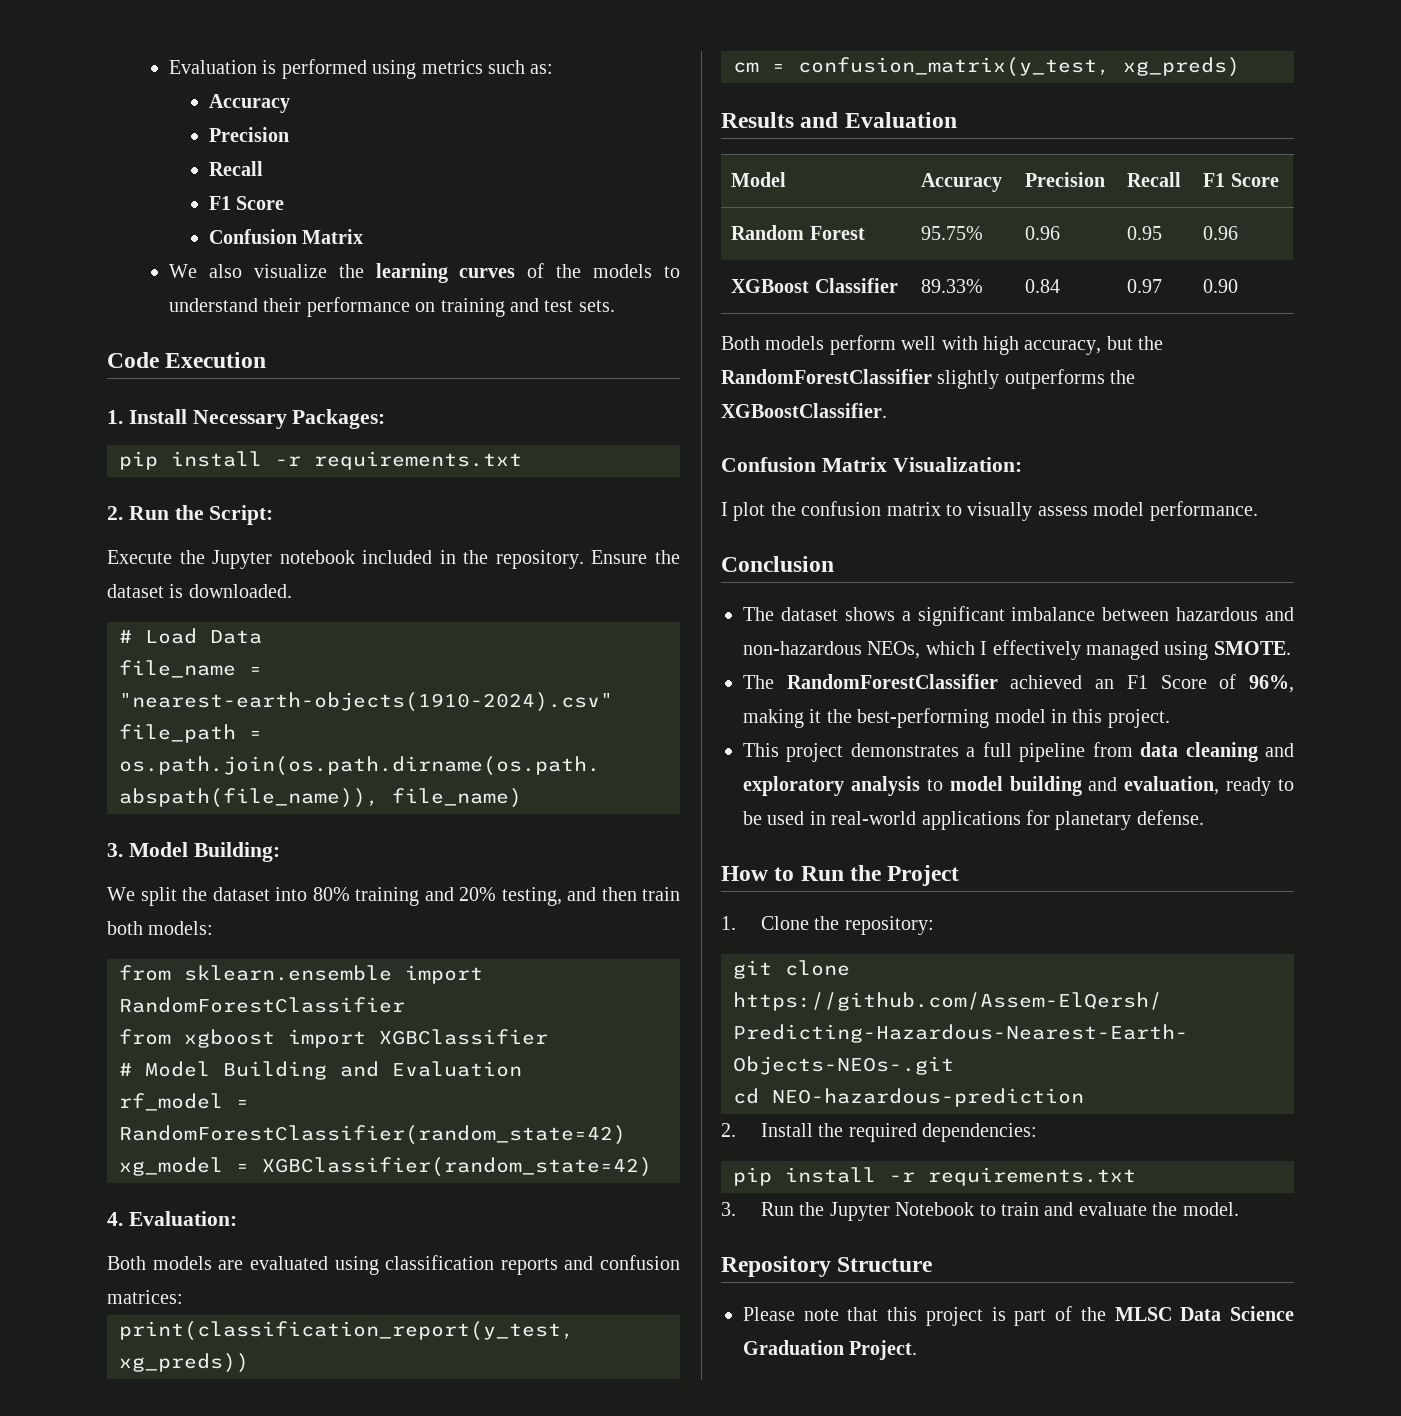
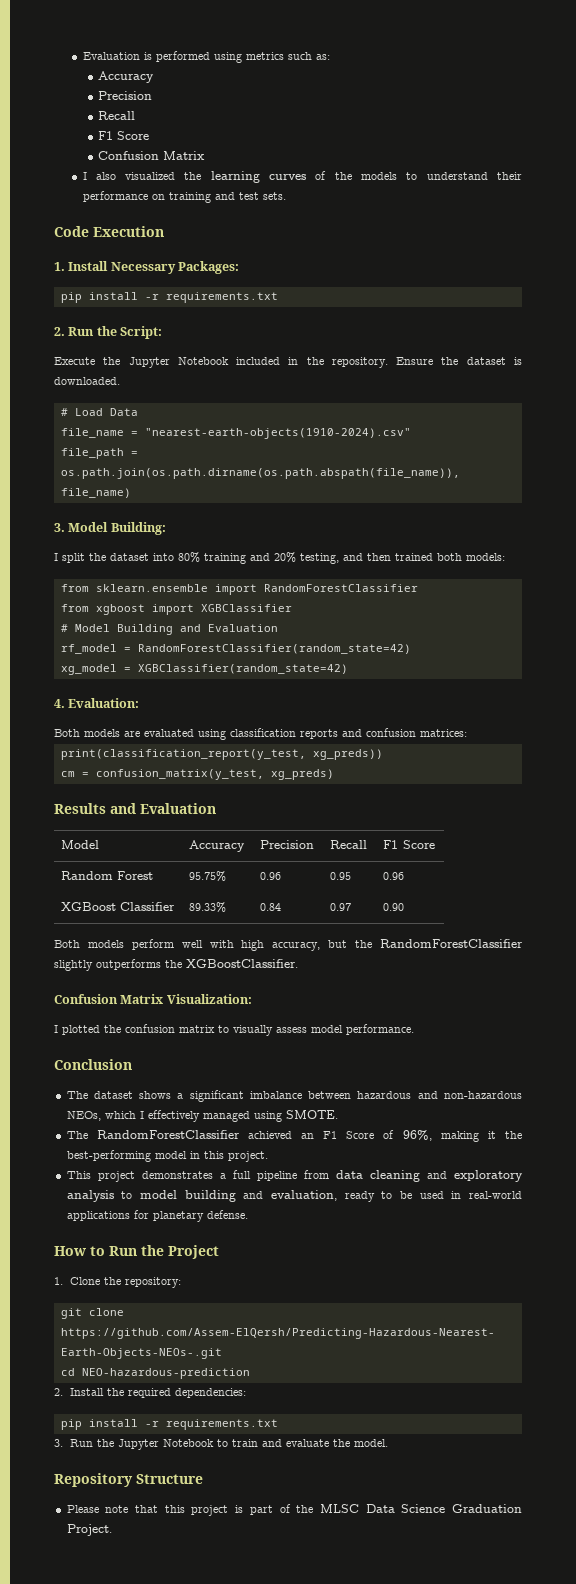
[168,264,327,278] We also visualize -> [82,172,176,180] I also visualized
[279,550,355,564] notebook -> [177,357,229,365] Notebook
[107,887,135,901] We -> [54,553,58,561] I
[642,887,680,901] train -> [395,553,433,561] trained
[733,502,766,521] plot -> [62,1025,100,1035] plotted

